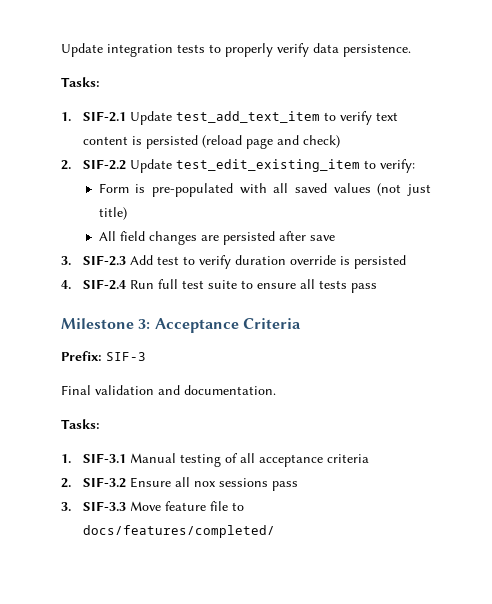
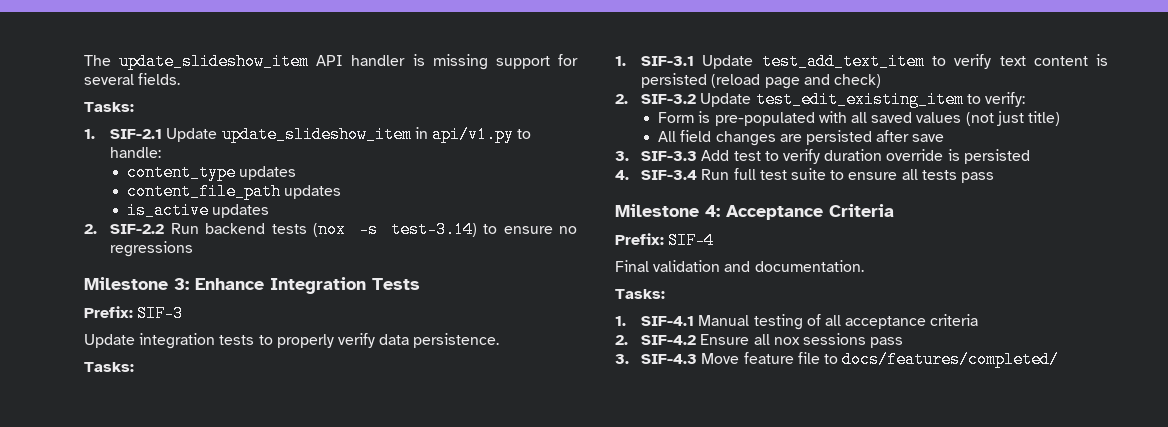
(61, 50) none -> [84,53,579,70] [84,73,181,85] [84,102,134,112] [84,126,532,143] [110,147,162,158] [127,164,297,181] [127,183,342,200] [127,202,270,219] [84,221,577,238] [110,241,194,257] [84,277,420,294] [84,305,184,322] The update_slideshow_item API handler is missing support for several fields. // Tasks: // 1. SIF-2.1 Update update_slideshow_item in api/v1.py to handle: // content_type updates // content_file_path updates // is_active updates // 2. SIF-2.2 Run backend tests (nox -s test-3.14) to ensure no regressions // Milestone 3: Enhance Integration Tests // Prefix: SIF-3 //
[83,111,127,122] SIF-2.1 -> [641,56,695,66] SIF-3.1
[83,159,127,170] SIF-2.2 -> [641,94,697,104] SIF-3.2
[83,255,127,266] SIF-2.3 -> [641,151,698,161] SIF-3.3
[83,279,127,290] SIF-2.4 -> [641,170,698,180] SIF-3.4
[138,319,151,329] 3: -> [705,205,720,217] 4:
[106,352,146,361] SIF-3 -> [668,232,715,249] SIF-4
[83,453,127,463] SIF-3.1 -> [641,316,695,326] SIF-4.1
[83,477,127,488] SIF-3.2 -> [641,335,697,345] SIF-4.2
[83,501,127,511] SIF-3.3 -> [641,354,698,364] SIF-4.3

